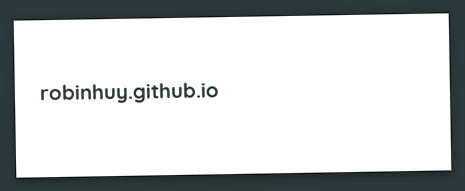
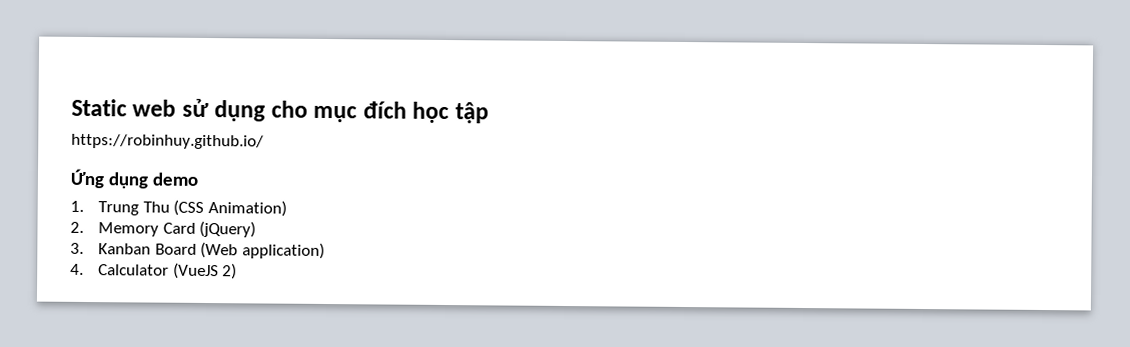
[39,82,220,105] robinhuy.github.io -> [71,98,489,124] [71,133,264,150] [70,168,199,189] [70,199,287,217] [70,220,257,238] [70,241,325,259] [70,262,238,280] Static web sử dụng cho mục đích học tập // https://robinhuy.github.io/ // Ứng dụng demo // 1. Trung Thu (CSS Animation) // 2. Memory Card (jQuery) // 3. Kanban Board (Web application) // 4. Calculator (VueJS 2)

